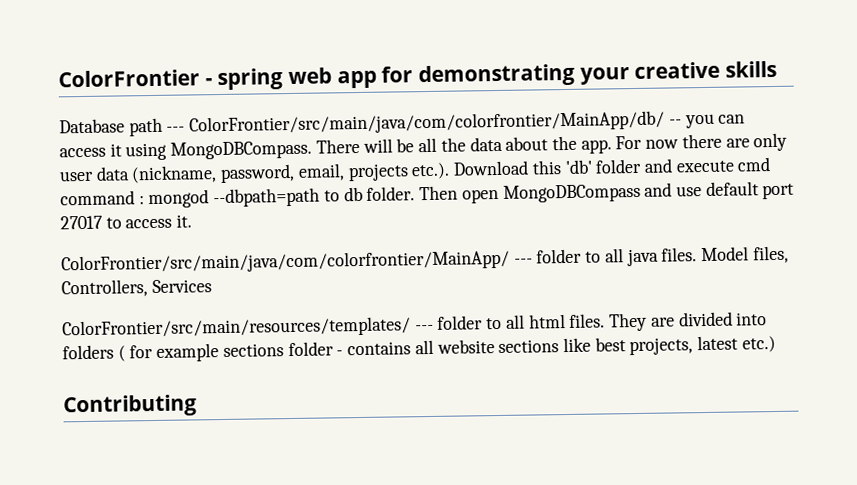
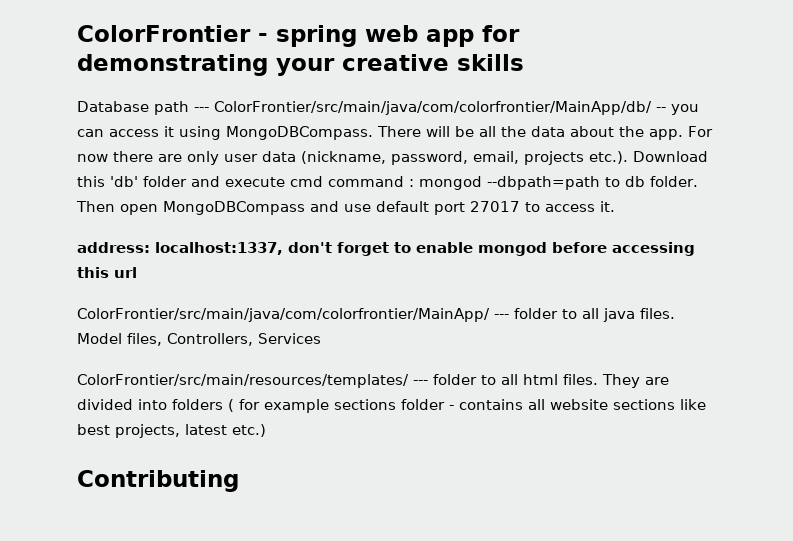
(193, 221) none -> [77,242,695,256] [77,267,137,278] // address: localhost:1337, don't forget to enable mongod before accessing this url

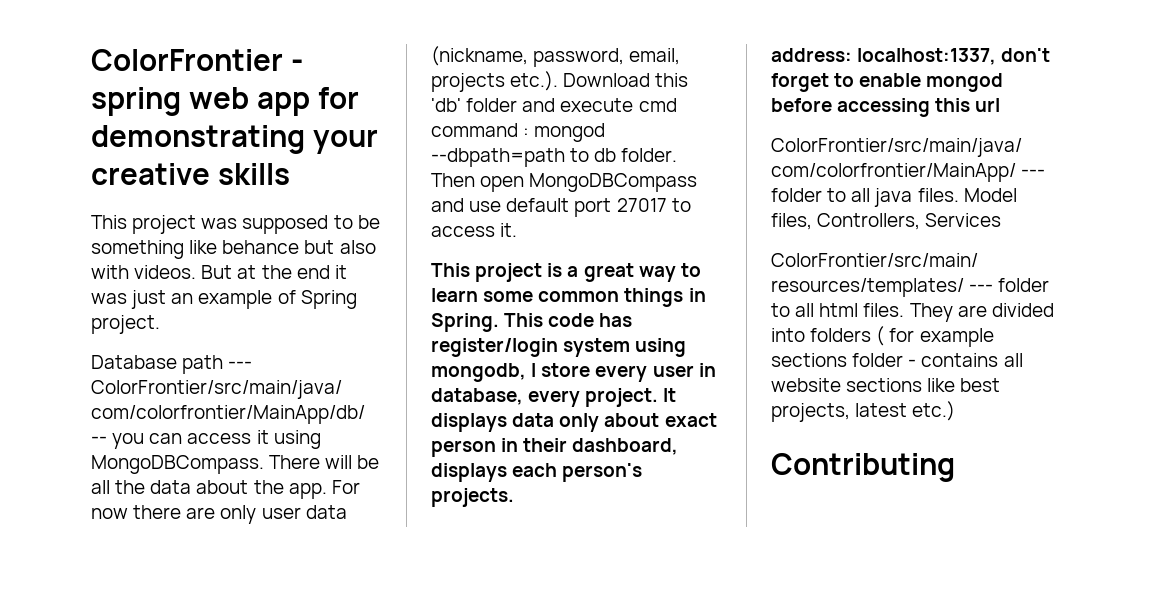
(524, 62) none -> [91,215,380,234] [91,240,376,259] [91,265,347,279] [91,290,357,309] [91,315,160,334] // This project was supposed to be something like behance but also with videos. But at the end it was just an example of Spring project.
(615, 206) none -> [431,263,701,282] [431,288,706,307] [431,313,633,332] [431,338,687,357] [431,363,716,382] [431,388,677,407] [431,413,717,432] [431,438,679,457] [431,463,643,482] [431,488,514,507] // This project is a great way to learn some common things in Spring. This code has register/login system using mongodb, I store every user in database, every project. It displays data only about exact person in their dashboard, displays each person's projects.

